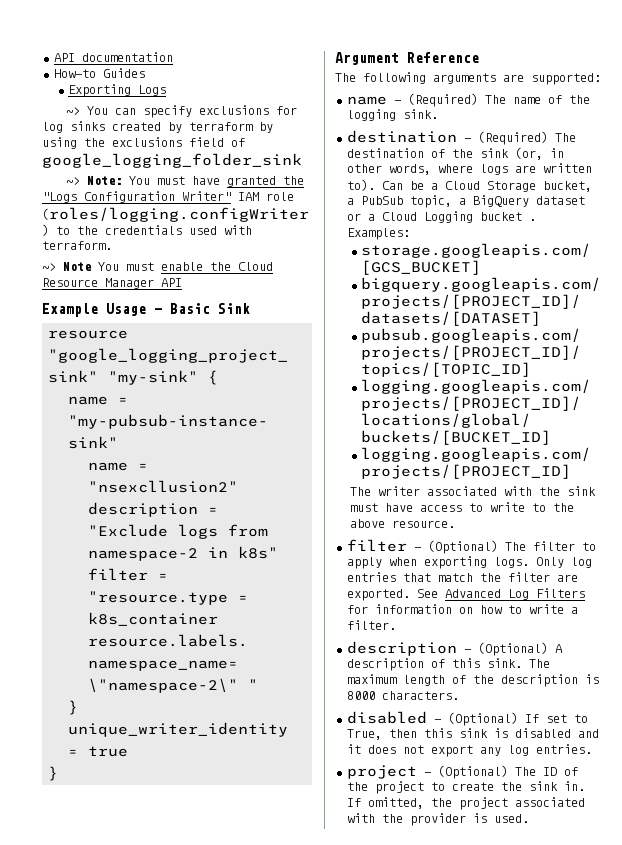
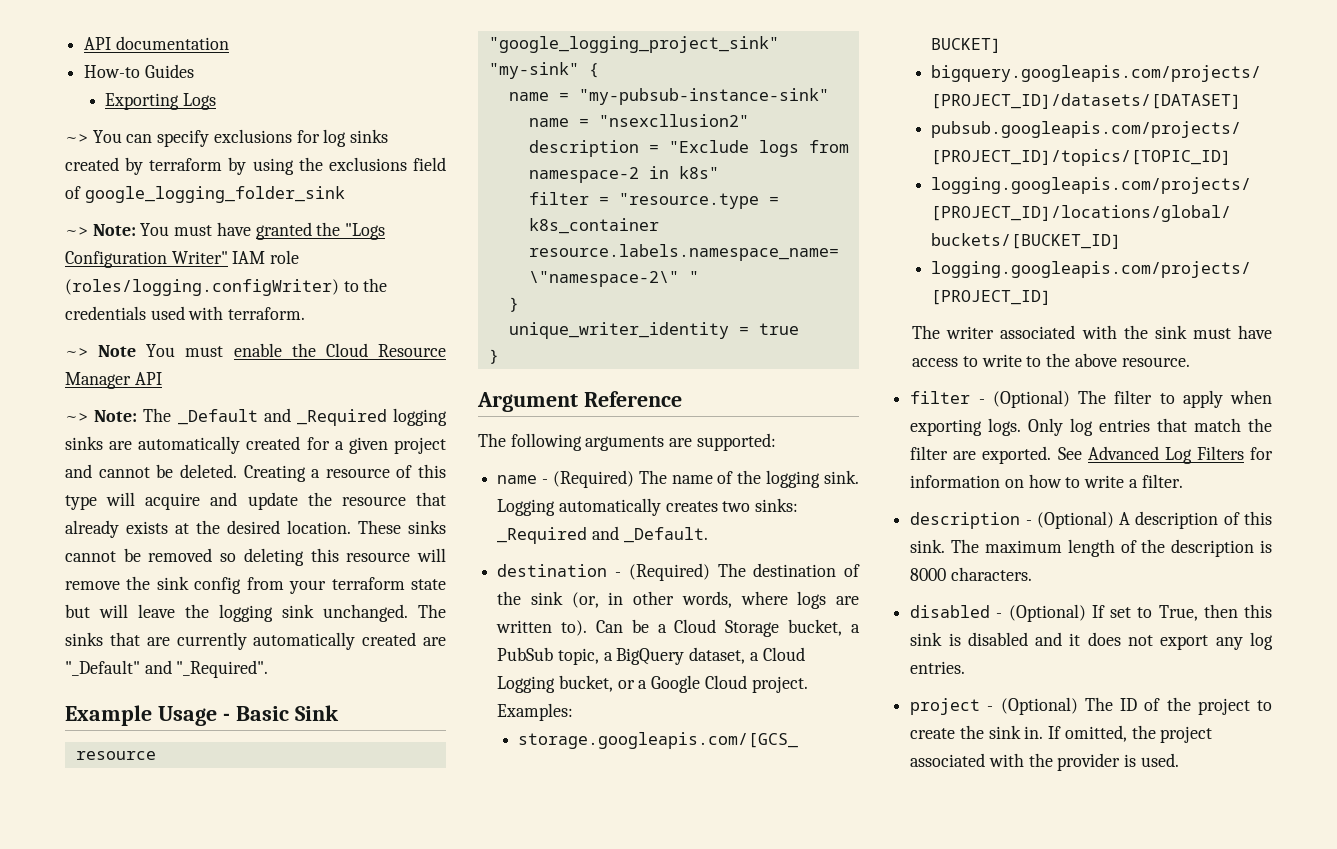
(182, 282) none -> [65,408,447,426] [65,436,447,454] [65,464,446,482] [65,492,446,510] [65,520,446,538] [65,548,447,566] [65,576,447,594] [65,604,446,622] [65,632,446,650] [65,660,269,678] // ~> Note: The _Default and _Required logging sinks are automatically created for a given project and cannot be deleted. Creating a resource of this type will acquire and update the resource that already exists at the desired location. These sinks cannot be removed so deleting this resource will remove the sink config from your terraform state but will leave the logging sink unchanged. The sinks that are currently automatically created are "_Default" and "_Required".
(438, 114) none -> [497,498,799,516] [497,526,708,544] Logging automatically creates two sinks: _Required and _Default.
[535,196,585,205] [346,213,361,221] dataset or -> [689,647,746,664] dataset,
[479,212,536,221] bucket . -> [558,675,808,693] bucket, or a Google Cloud project.

